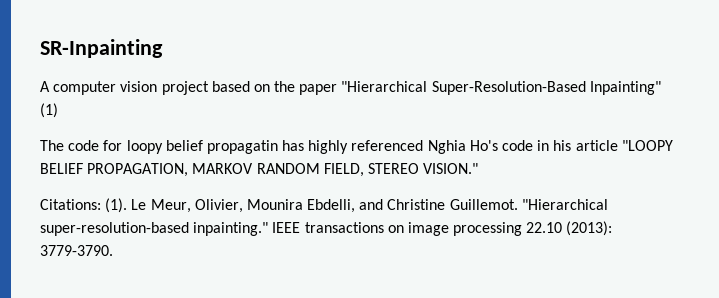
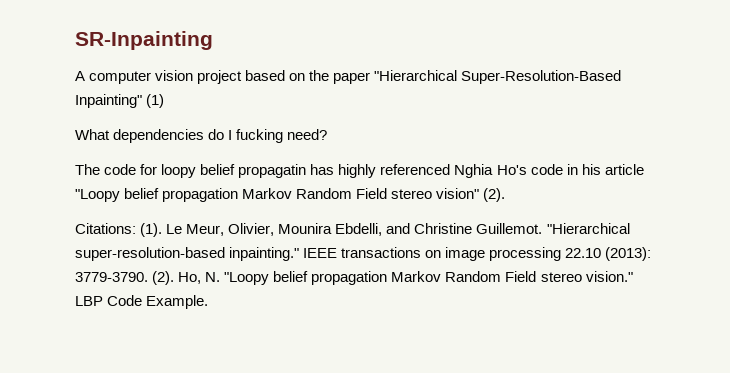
(58, 110) none -> [75,129,328,143] // What dependencies do I fucking need?
[621,140,673,151] [40,163,479,177] "LOOPY BELIEF PROPAGATION, MARKOV RANDOM FIELD, STEREO VISION." -> [75,188,506,202] "Loopy belief propagation Markov Random Field stereo vision" (2).
(113, 250) none -> [152,271,633,285] [75,295,209,309] (2). Ho, N. "Loopy belief propagation Markov Random Field stereo vision." LBP Code Example.

